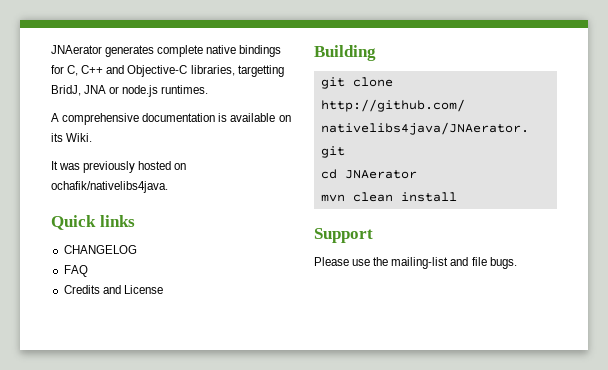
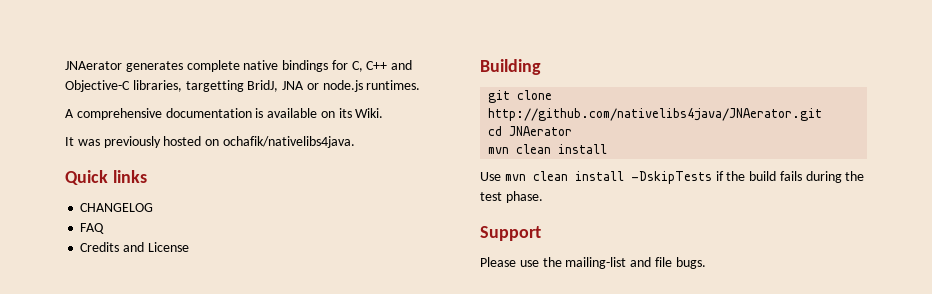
(457, 197) none -> [480,171,865,184] [480,191,543,203] // Use mvn clean install -DskipTests if the build fails during the test phase.

